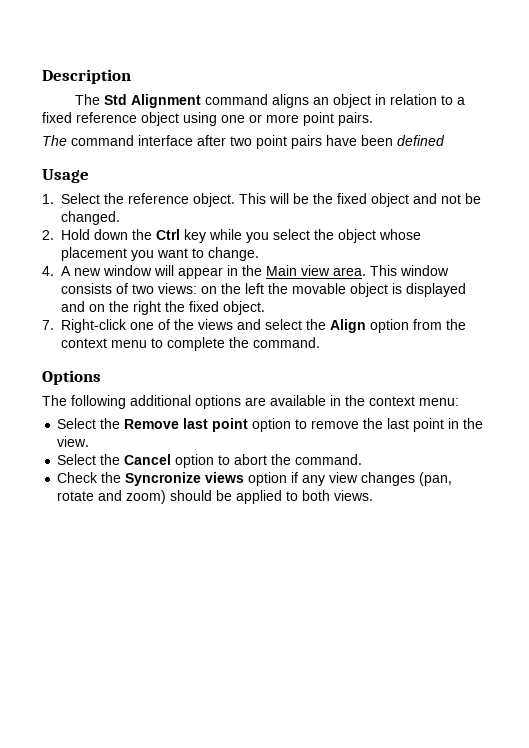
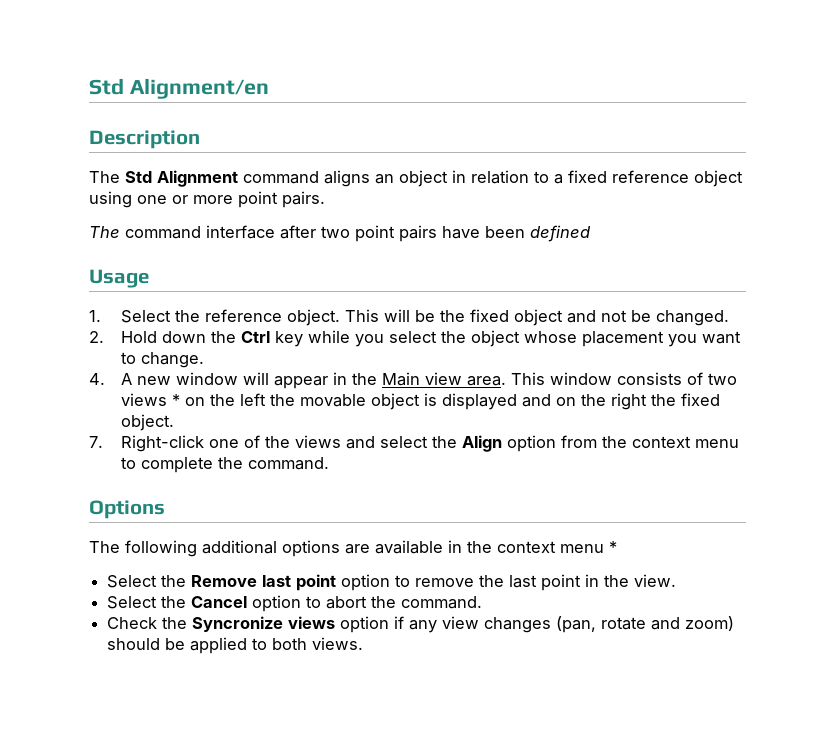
(42, 76) none -> [89,78,269,99] Std Alignment/en //
[158,283,197,294] views: -> [121,393,181,406] views *
[419,398,459,406] menu: -> [560,541,617,553] menu *

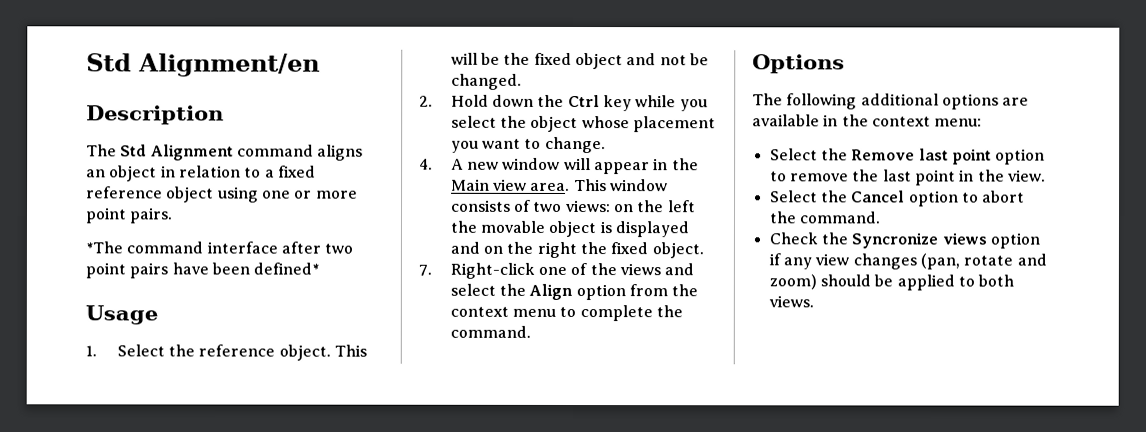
[89,226,120,238] The -> [85,241,123,254] *The
[530,225,591,242] defined -> [253,262,320,275] defined*
[121,393,181,406] views * -> [565,199,611,213] views:
[560,541,617,553] menu * -> [934,118,983,127] menu:

